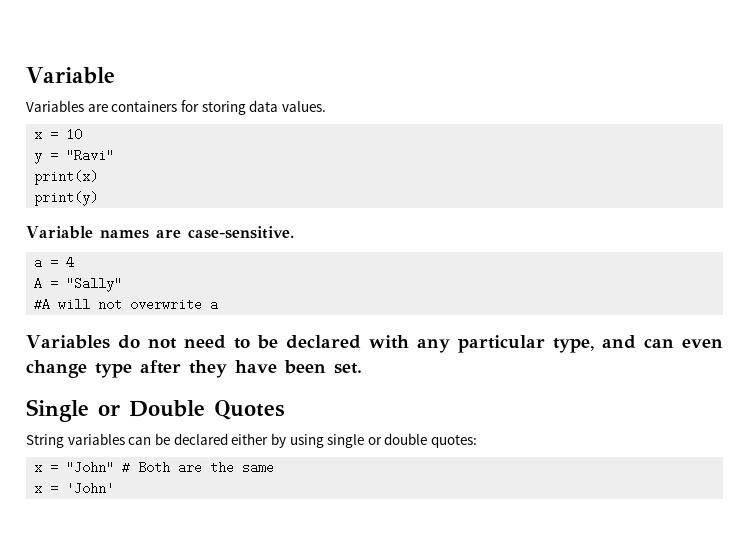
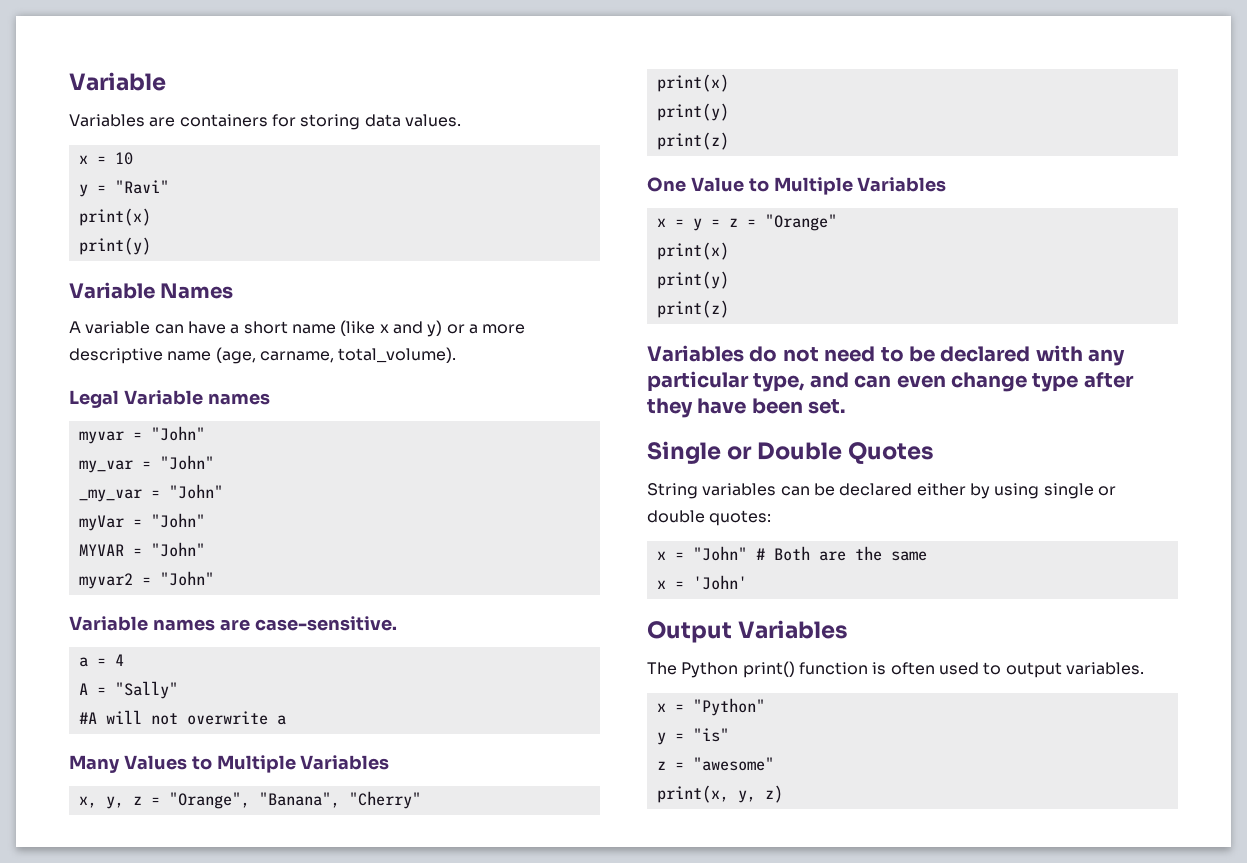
(99, 198) none -> [69,282,234,299] [69,320,526,337] [69,347,457,364] [69,390,270,408] [78,426,205,444] [78,455,214,473] [78,484,223,502] [78,513,205,531] [78,542,205,557] [78,571,214,589] // Variable Names // A variable can have a short name (like x and y) or a more descriptive name (age, carname, total_volume). // Legal Variable names // myvar = "John" // my_var = "John" // _my_var = "John" // myVar = "John" // MYVAR = "John" // myvar2 = "John"
(219, 304) none -> [69,755,390,773] [78,791,421,809] [656,74,729,92] [656,103,729,121] [656,132,729,150] [647,177,947,195] [656,214,837,231] [656,242,729,260] [656,271,729,289] [656,300,729,318] // Many Values to Multiple Variables // x, y, z = "Orange", "Banana", "Cherry" // print(x) // print(y) // print(z) // One Value to Multiple Variables // x = y = z = "Orange" // print(x) // print(y) // print(z)
(115, 488) none -> [647,620,849,643] [647,661,1144,678] [656,698,765,716] [656,728,729,745] [656,757,774,771] [656,785,783,803] // Output Variables // The Python print() function is often used to output variables. // x = "Python" // y = "is" // z = "awesome" // print(x, y, z)

